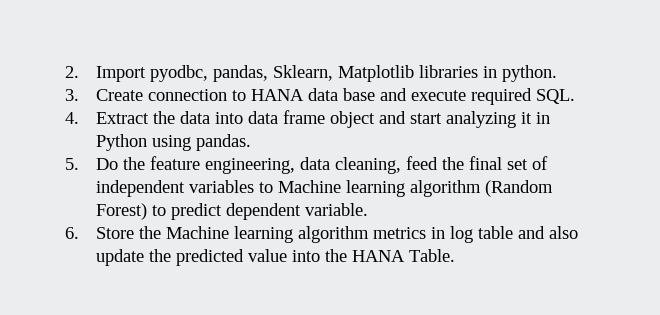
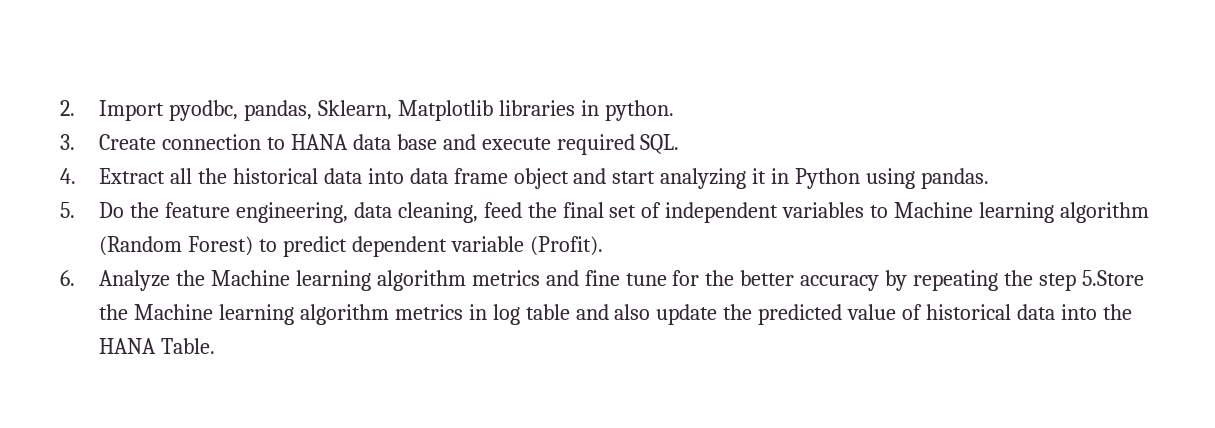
[153,111,176,124] the -> [169,168,318,184] all the historical
[305,203,369,216] variable. -> [450,236,603,256] variable (Profit).
[96,227,135,239] Store -> [99,270,1144,291] Analyze the Machine learning algorithm metrics and fine tune for the better accuracy by repeating the step 5.Store
(288, 255) none -> [902,304,1056,320] of historical data

